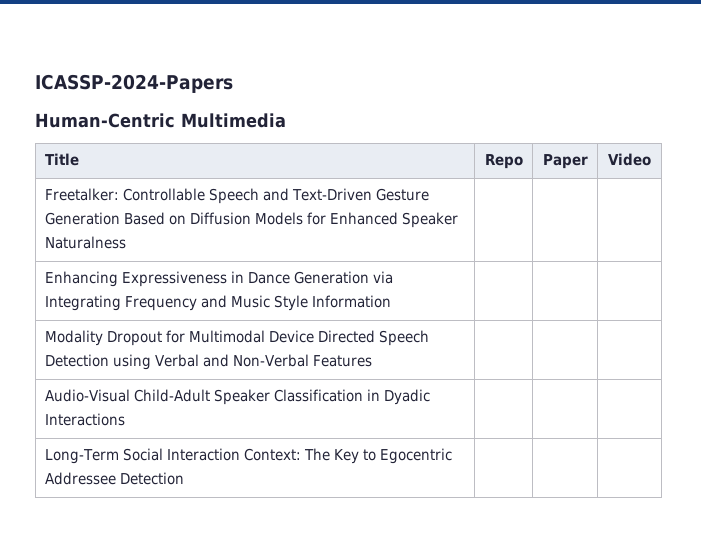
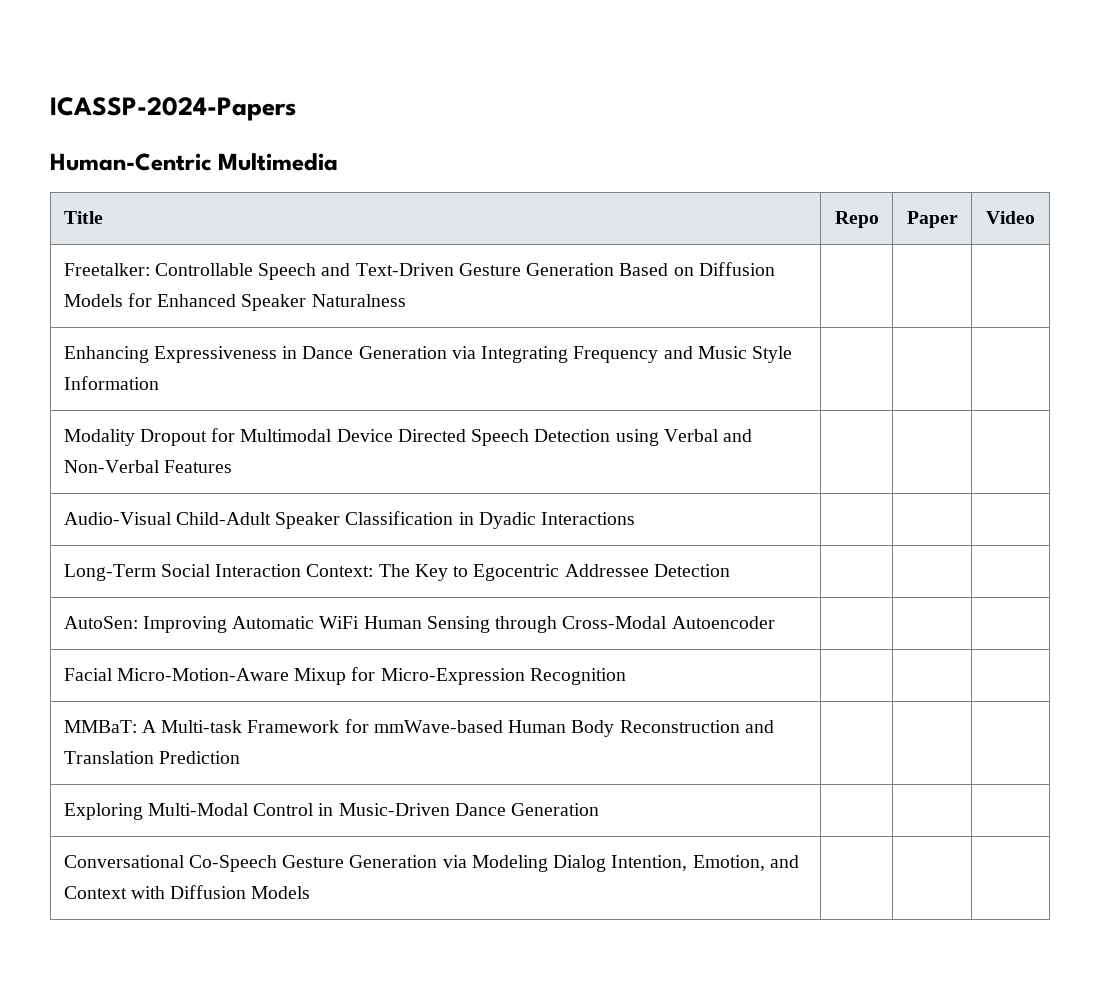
(184, 478) none -> [63,616,775,633] [63,667,626,685] [63,719,774,737] [63,751,240,764] [63,803,600,820] [63,855,799,872] [63,885,311,899] // AutoSen: Improving Automatic WiFi Human Sensing through Cross-Modal Autoencoder | | | // Facial Micro-Motion-Aware Mixup for Micro-Expression Recognition | | | // MMBaT: A Multi-task Framework for mmWave-based Human Body Reconstruction and Translation Prediction | | | // Exploring Multi-Modal Control in Music-Driven Dance Generation | | | // Conversational Co-Speech Gesture Generation via Modeling Dialog Intention, Emotion, and Context with Diffusion Models | | |

